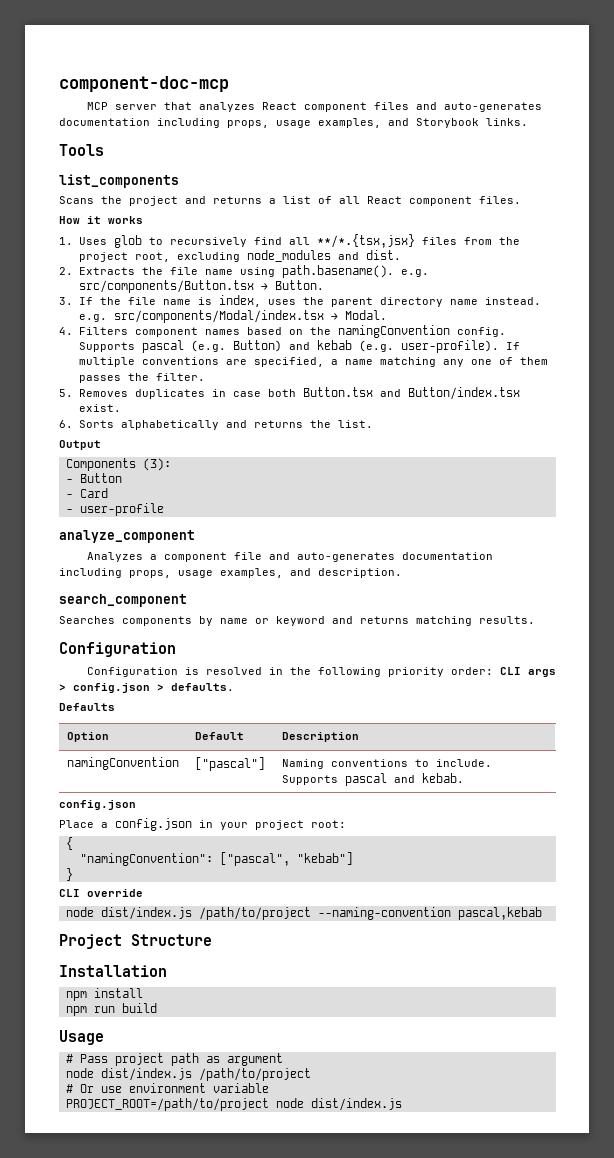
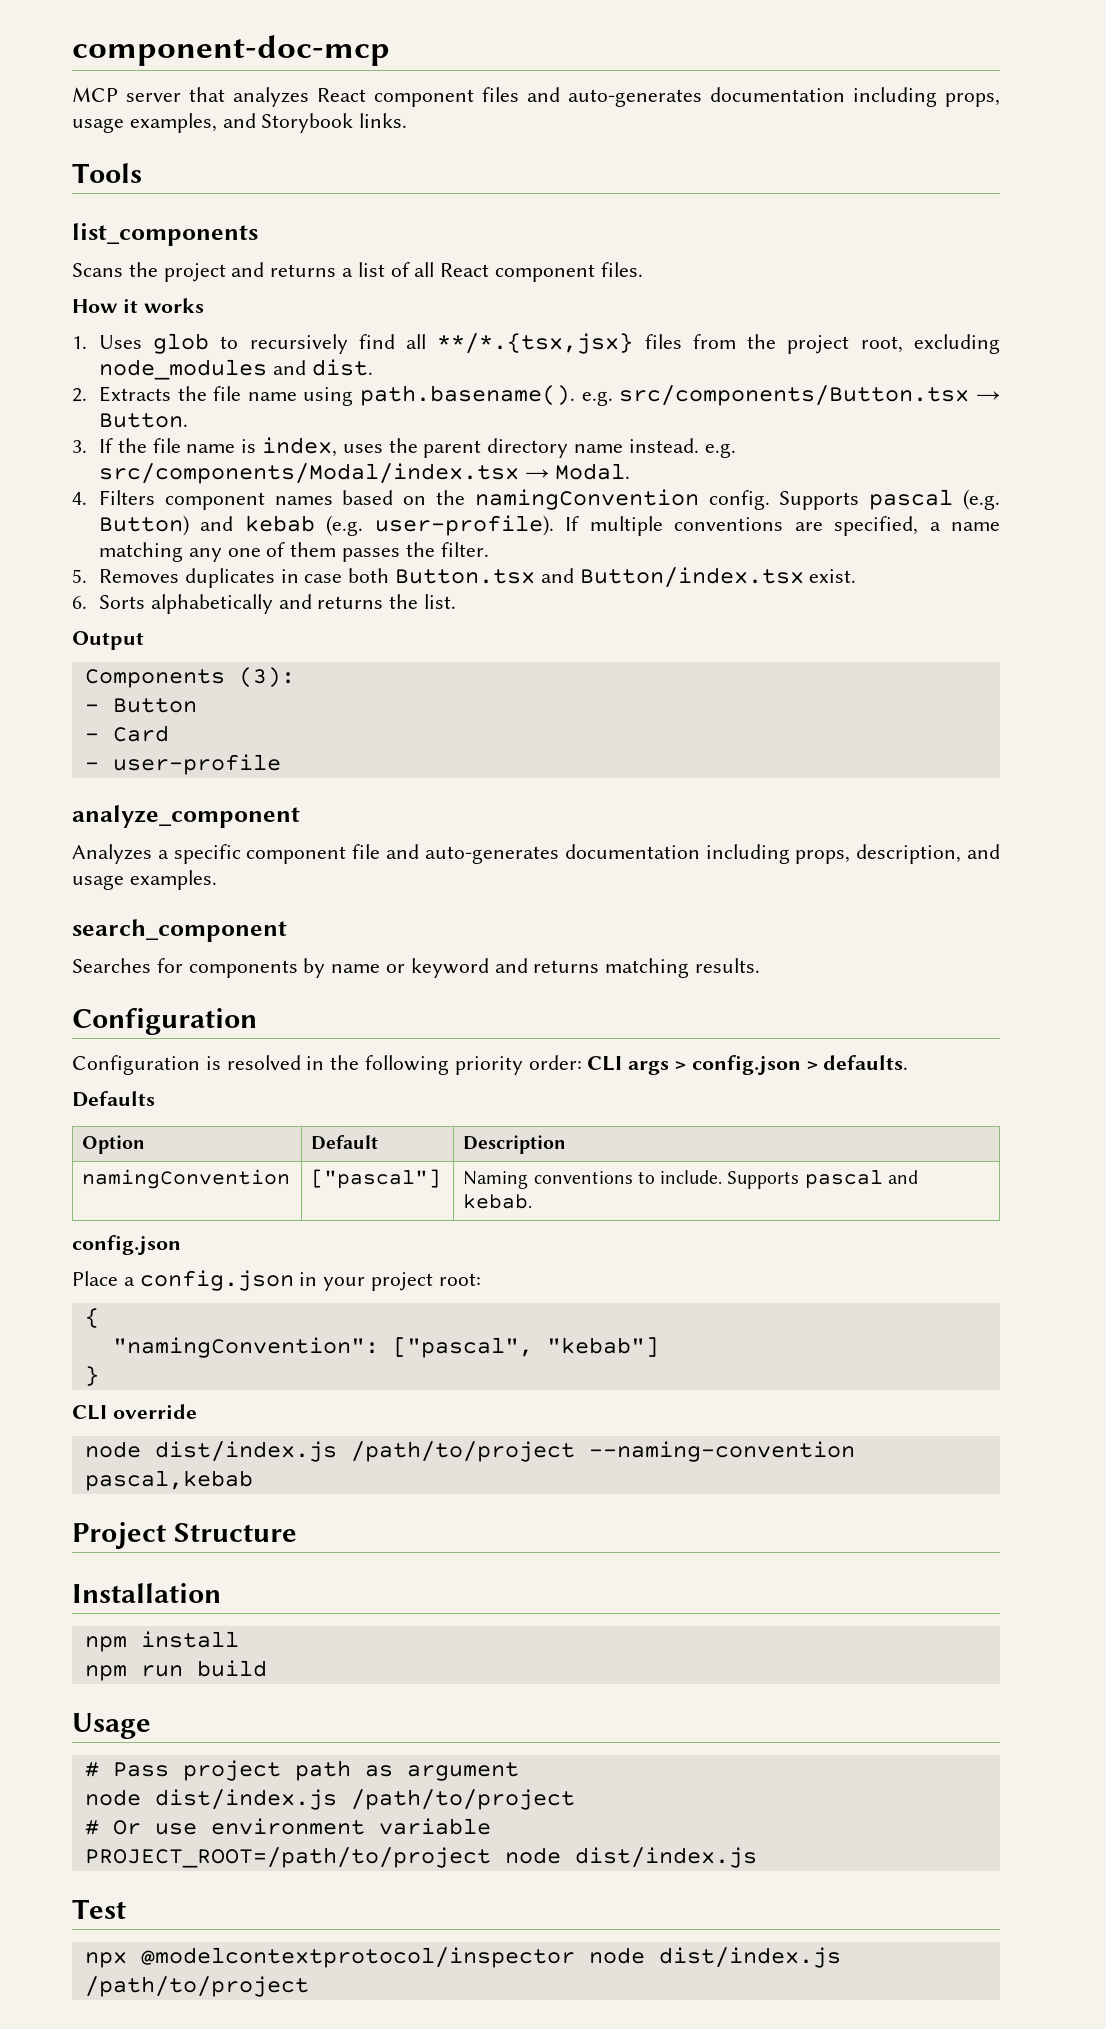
(157, 557) none -> [173,844,241,864] specific
[178,568,402,578] usage examples, and description. -> [856,844,1001,864] [72,870,217,890] description, and usage examples.
(115, 620) none -> [156,958,183,973] for
(402, 1104) none -> [72,1899,126,1919] [84,1947,841,1968] [84,1976,309,1997] // Test // npx @modelcontextprotocol/inspector node dist/index.js /path/to/project

